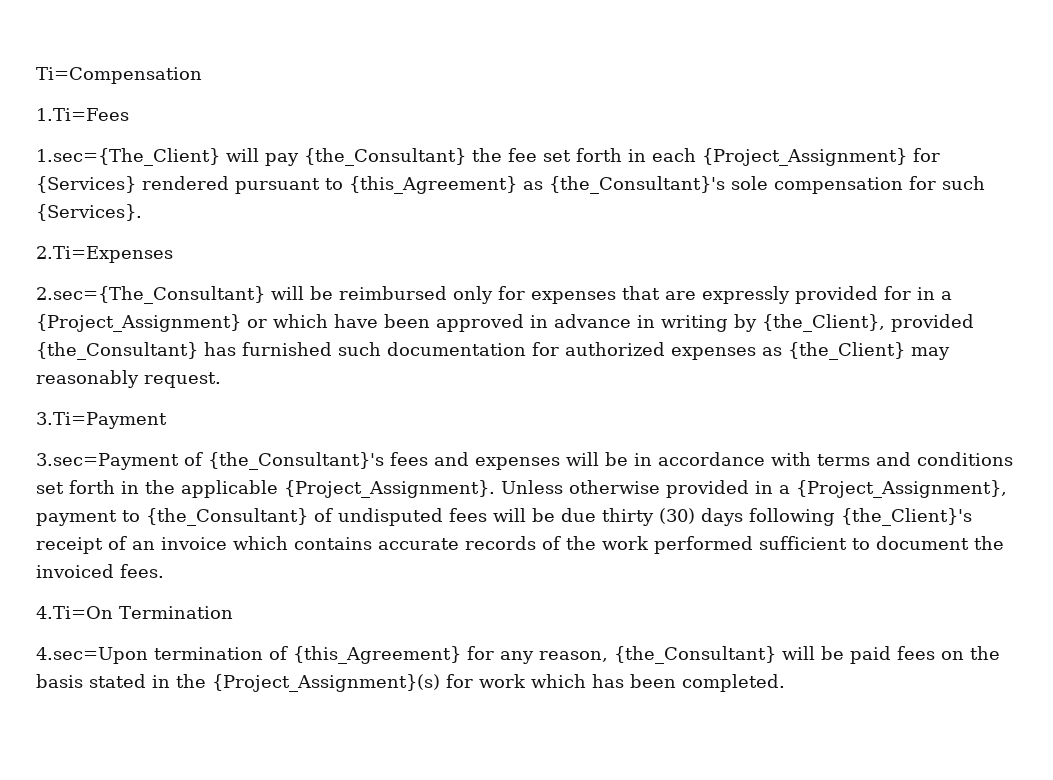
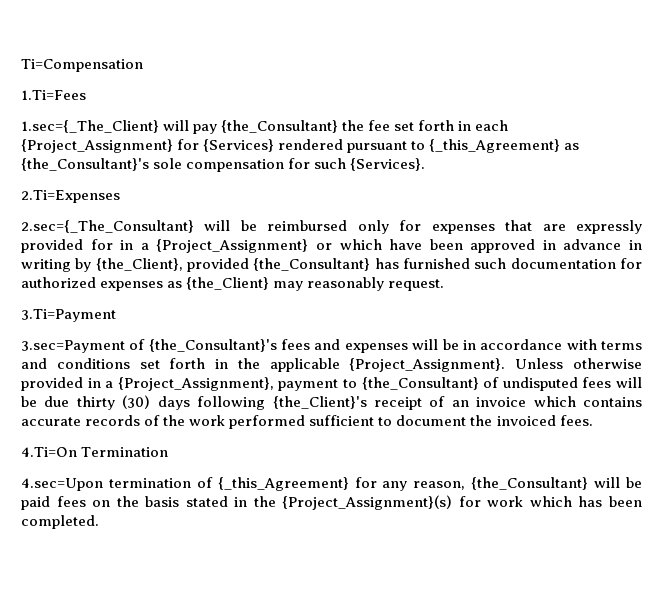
[36,148,220,166] 1.sec={The_Client} -> [21,120,159,133] 1.sec={_The_Client}
[349,176,517,194] {this_Agreement} -> [429,139,561,153] {_this_Agreement}
[36,286,265,304] 2.sec={The_Consultant} -> [21,220,194,233] 2.sec={_The_Consultant}
[293,646,461,664] {this_Agreement} -> [217,477,349,491] {_this_Agreement}

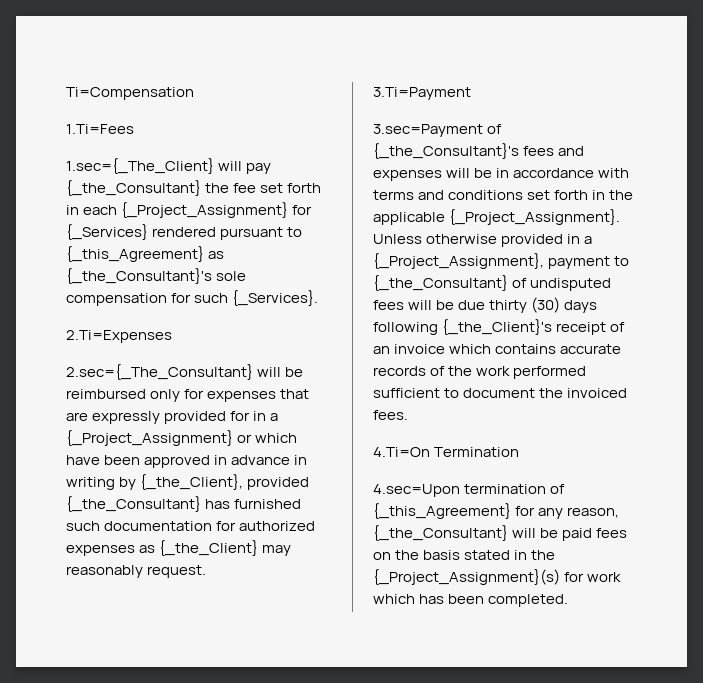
[221,120,339,133] {the_Consultant} -> [66,180,201,196] {_the_Consultant}
[21,139,275,153] {Project_Assignment} for {Services} -> [121,202,313,218] [66,224,148,240] {_Project_Assignment} for {_Services}
[21,158,149,171] {the_Consultant}'s -> [66,268,212,284] {_the_Consultant}'s
[350,158,426,171] {Services}. -> [232,290,319,306] {_Services}.
[156,239,309,253] {Project_Assignment} -> [66,430,233,446] {_Project_Assignment}
[95,258,371,272] {the_Client}, provided {the_Consultant} -> [140,474,310,490] [66,496,201,512] {_the_Client}, provided {_the_Consultant}
[186,277,270,290] {the_Client} -> [159,540,259,556] {_the_Client}
[148,339,277,352] {the_Consultant}'s -> [373,143,519,159] {_the_Consultant}'s
[349,358,506,372] {Project_Assignment}. -> [449,209,621,225] {_Project_Assignment}.
[117,377,274,391] {Project_Assignment}, -> [373,253,544,269] {_Project_Assignment},
[361,377,479,390] {the_Consultant} -> [373,275,508,291] {_the_Consultant}
[272,396,367,409] {the_Client}'s -> [442,319,553,335] {_the_Client}'s
[471,477,589,490] {the_Consultant} -> [373,525,508,541] {_the_Consultant}
[282,495,453,510] {Project_Assignment}(s) -> [373,569,560,585] {_Project_Assignment}(s)

